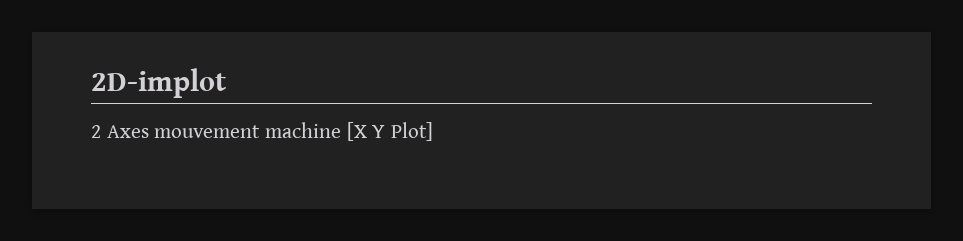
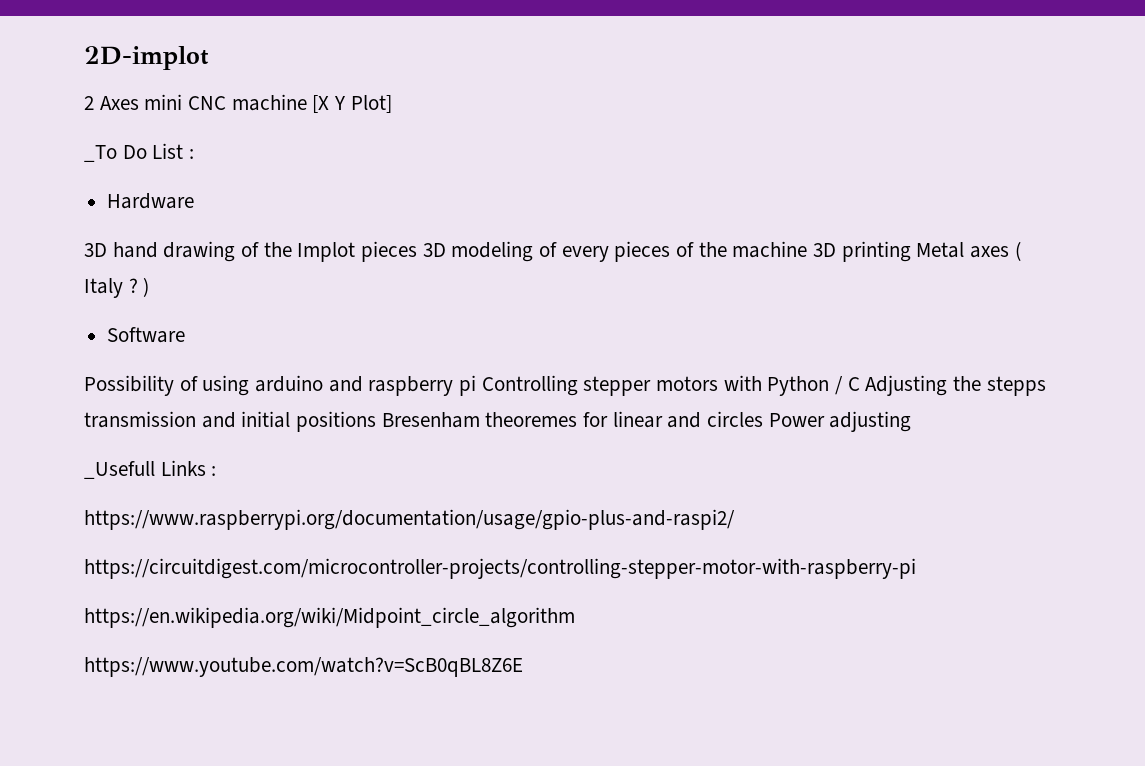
[154,125,261,138] mouvement -> [144,94,227,110] mini CNC
(434, 131) none -> [84,143,195,162] [107,193,195,209] [84,241,1021,262] [84,277,150,298] [107,327,186,343] [84,375,1046,396] [84,411,912,432] [84,460,217,479] [84,509,735,530] [84,558,916,579] [84,607,575,628] [84,657,523,677] // _To Do List : // Hardware // 3D hand drawing of the Implot pieces 3D modeling of every pieces of the machine 3D printing Metal axes ( Italy ? ) // Software // Possibility of using arduino and raspberry pi Controlling stepper motors with Python / C Adjusting the stepps transmission and initial positions Bresenham theoremes for linear and circles Power adjusting // _Usefull Links : // https://www.raspberrypi.org/documentation/usage/gpio-plus-and-raspi2/ // https://circuitdigest.com/microcontroller-projects/controlling-stepper-motor-with-raspberry-pi // https://en.wikipedia.org/wiki/Midpoint_circle_algorithm // https://www.youtube.com/watch?v=ScB0qBL8Z6E

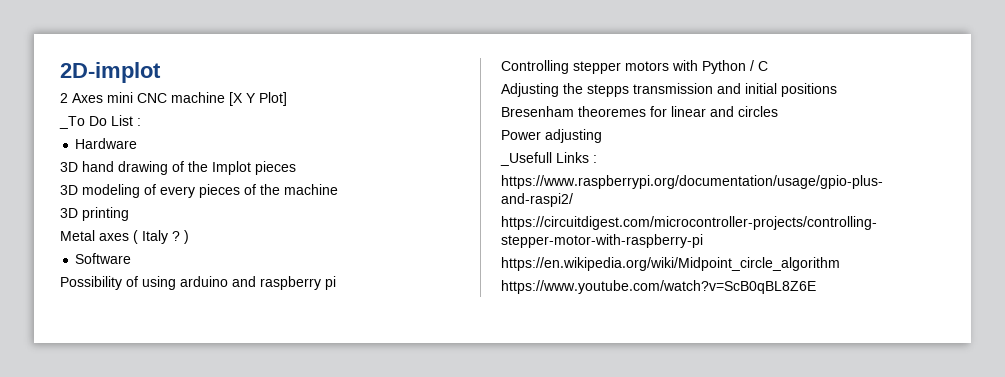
(418, 251) none -> (296, 168) //
(808, 249) none -> (338, 189) //
(911, 251) none -> (129, 214) //
(477, 385) none -> (336, 283) //
(860, 384) none -> (768, 66) //
(377, 421) none -> (837, 90) //
(764, 419) none -> (778, 111) //

